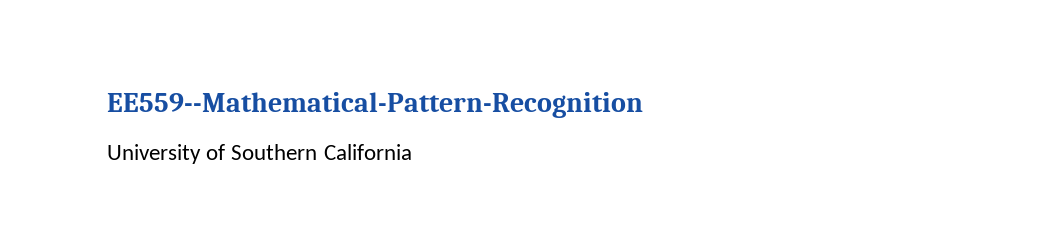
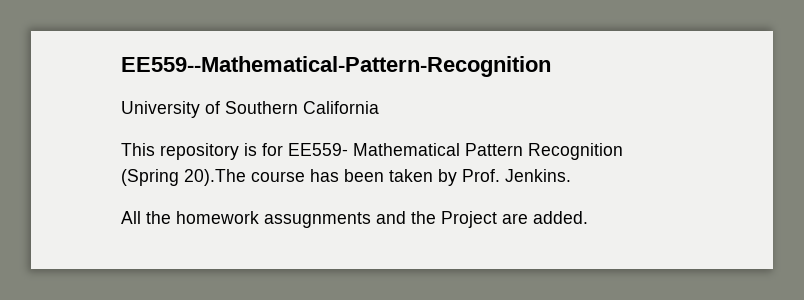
(412, 152) none -> [121,143,623,160] [121,169,571,186] [121,211,588,228] // This repository is for EE559- Mathematical Pattern Recognition (Spring 20).The course has been taken by Prof. Jenkins. // All the homework assugnments and the Project are added.

